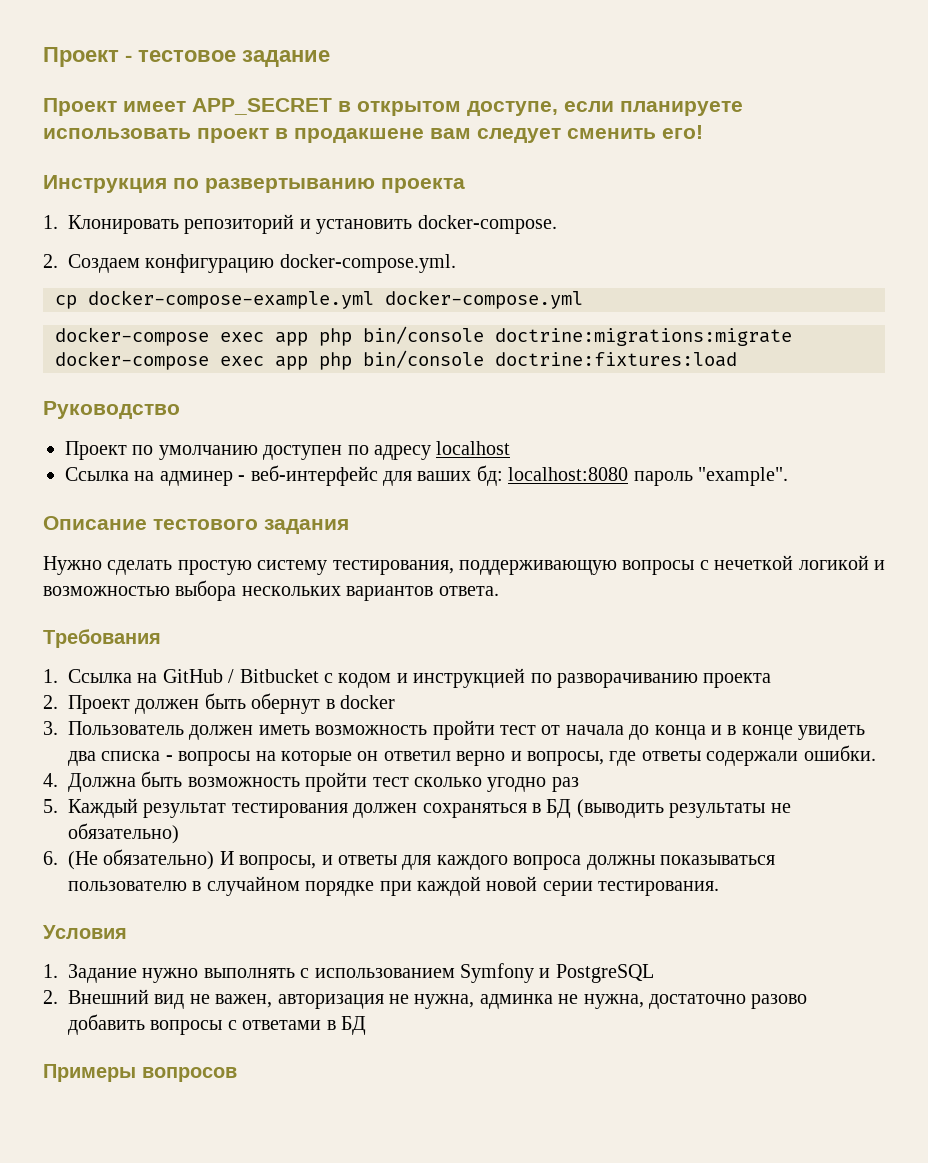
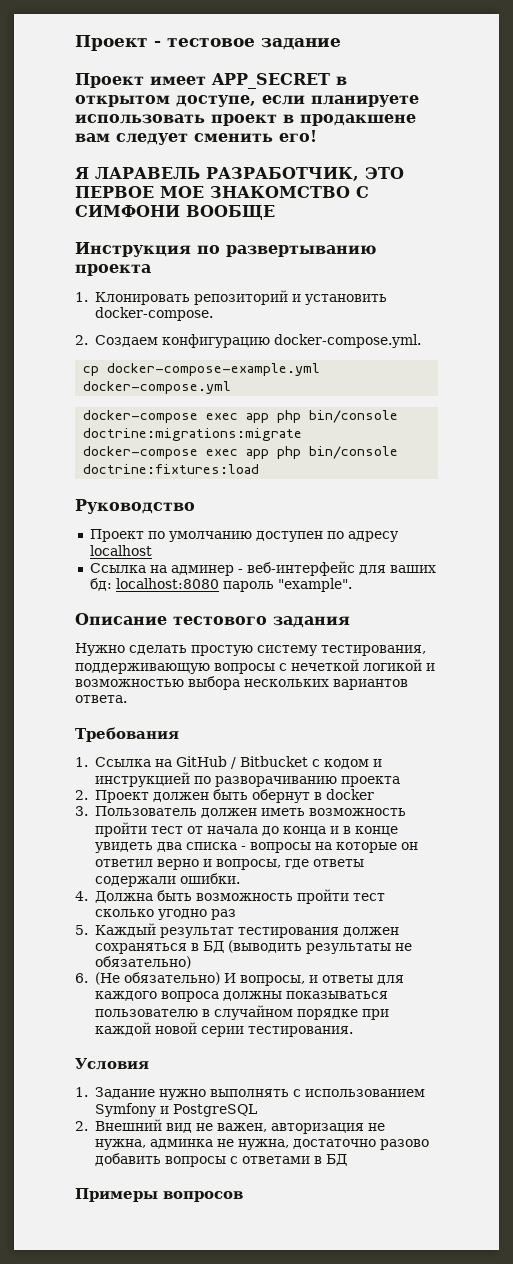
(703, 132) none -> [75,167,404,181] [75,186,369,198] [75,205,275,220] // Я ЛАРАВЕЛЬ РАЗРАБОТЧИК, ЭТО ПЕРВОЕ МОЕ ЗНАКОМСТВО С СИМФОНИ ВООБЩЕ

